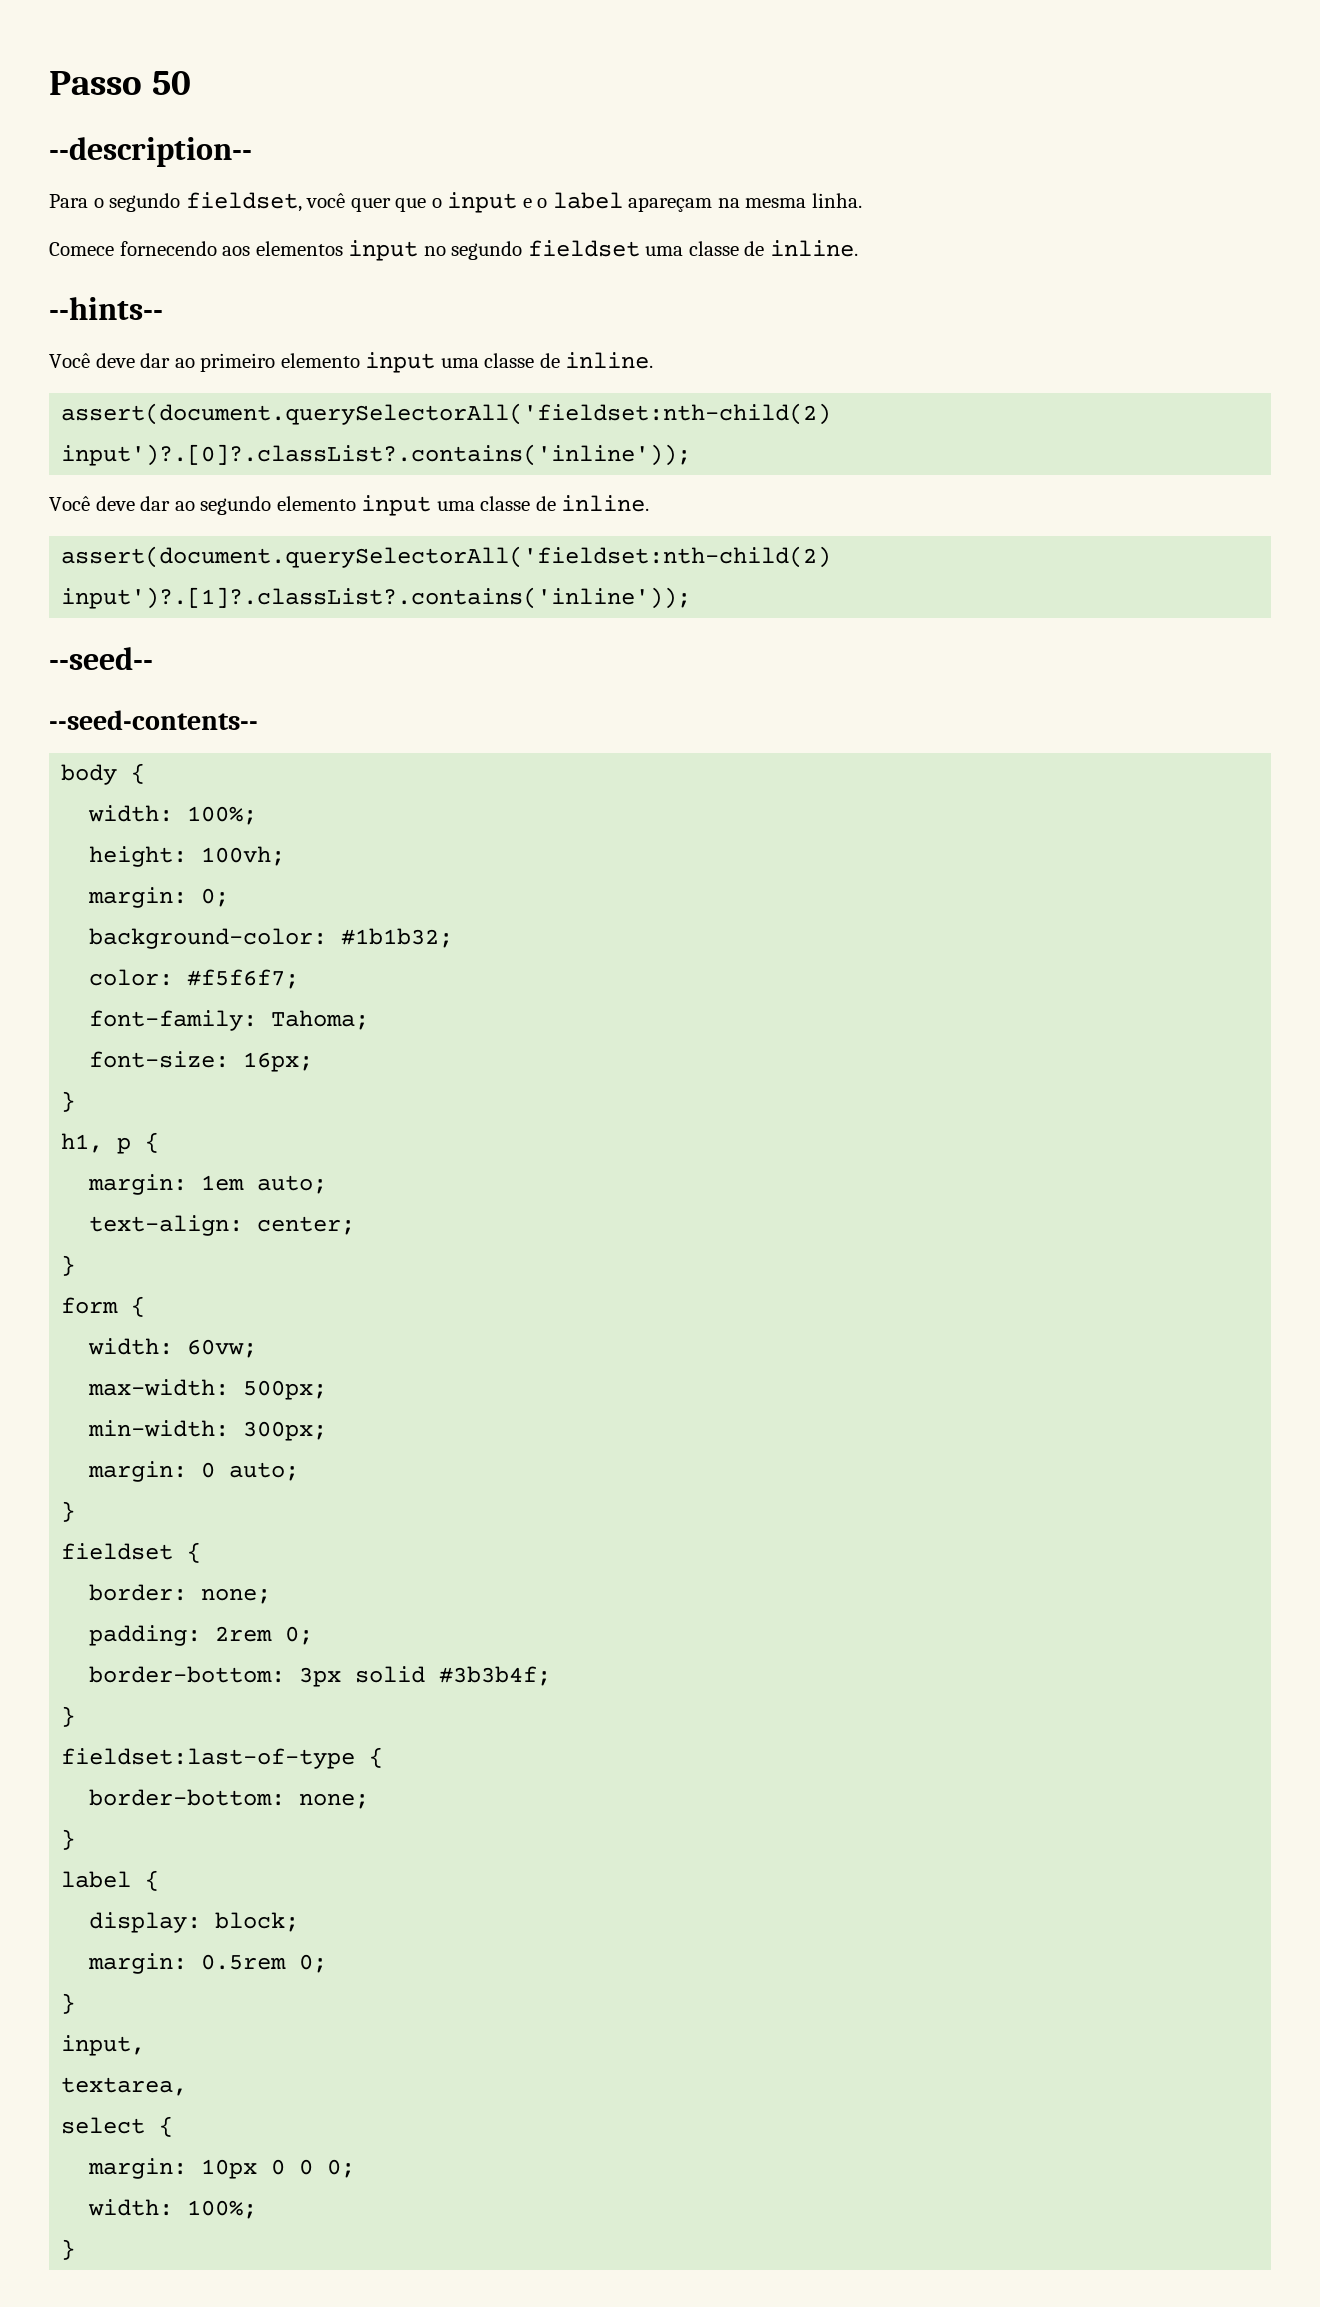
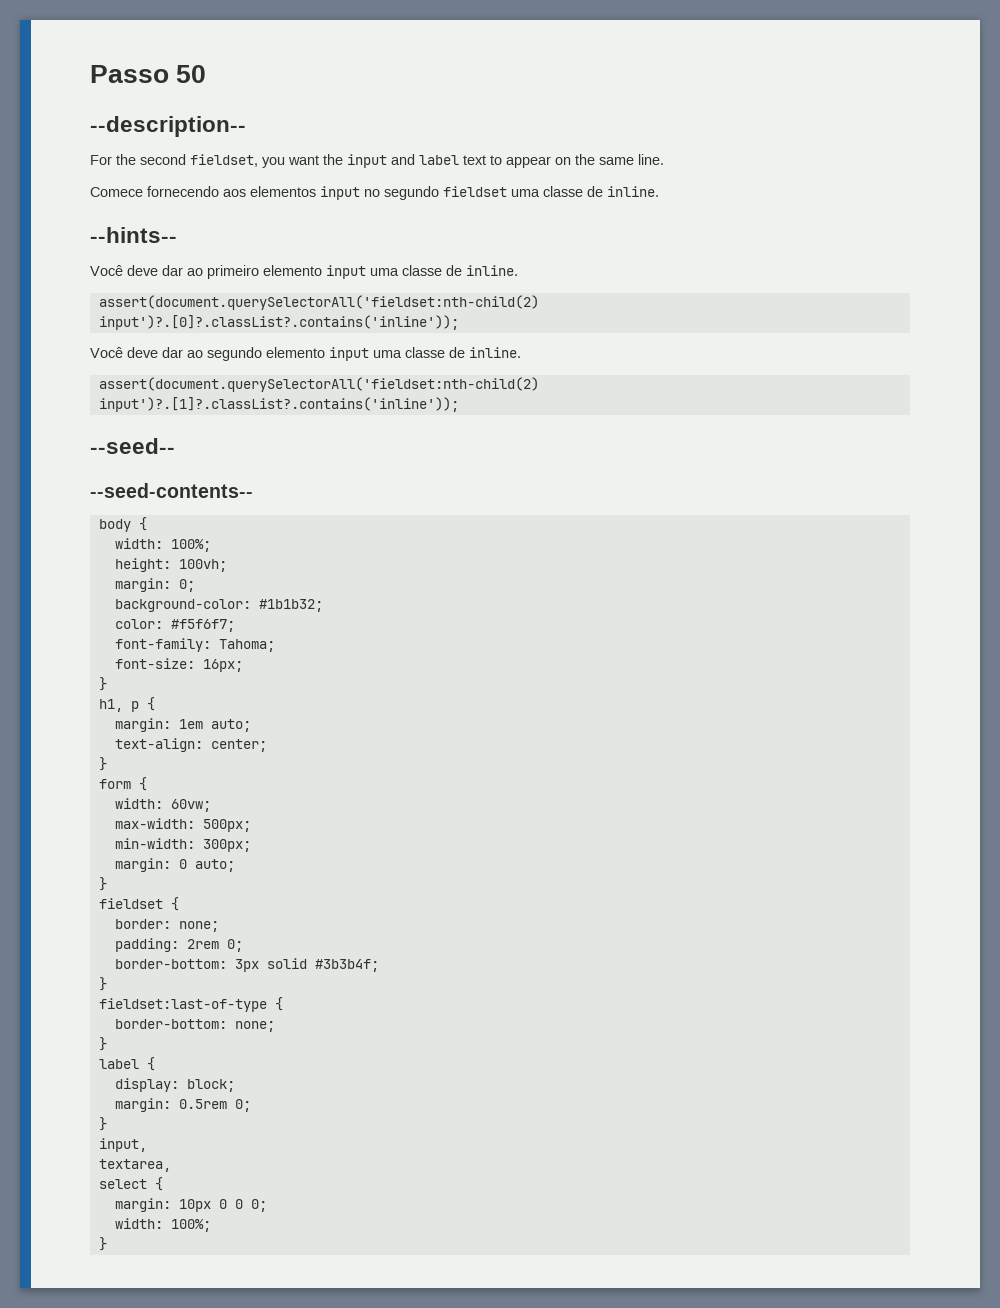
[49,192,863,213] Para o segundo fieldset, você quer que o input e o label apareçam na mesma linha. -> [90,154,664,168] For the second fieldset, you want the input and label text to appear on the same line.

